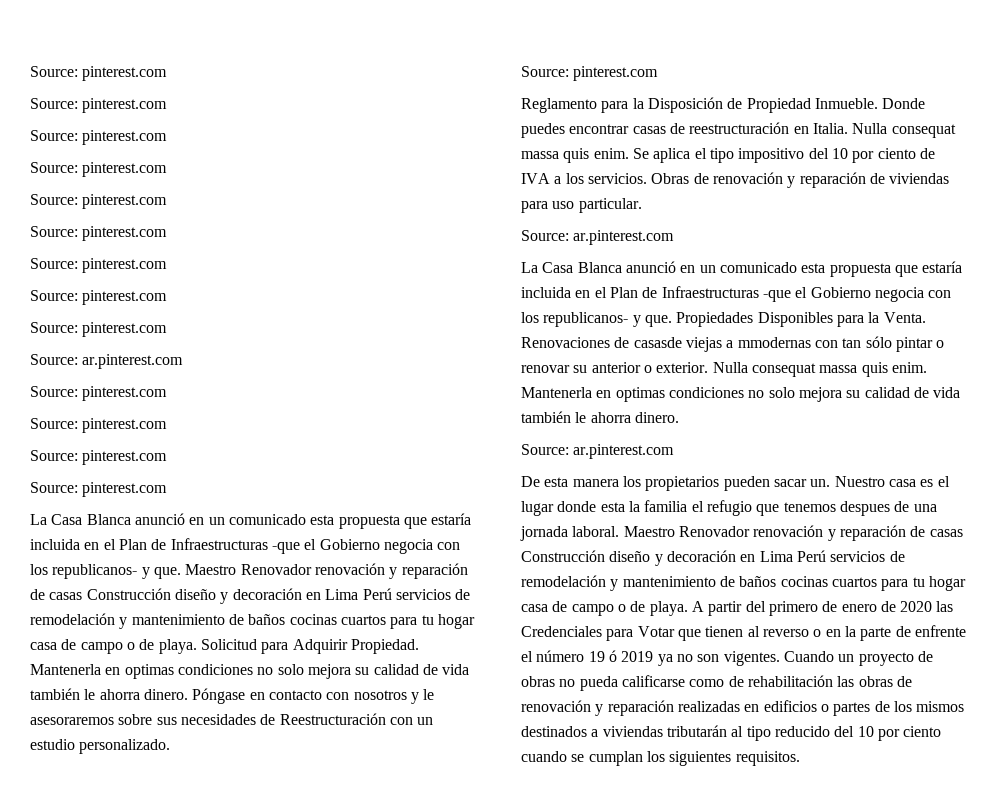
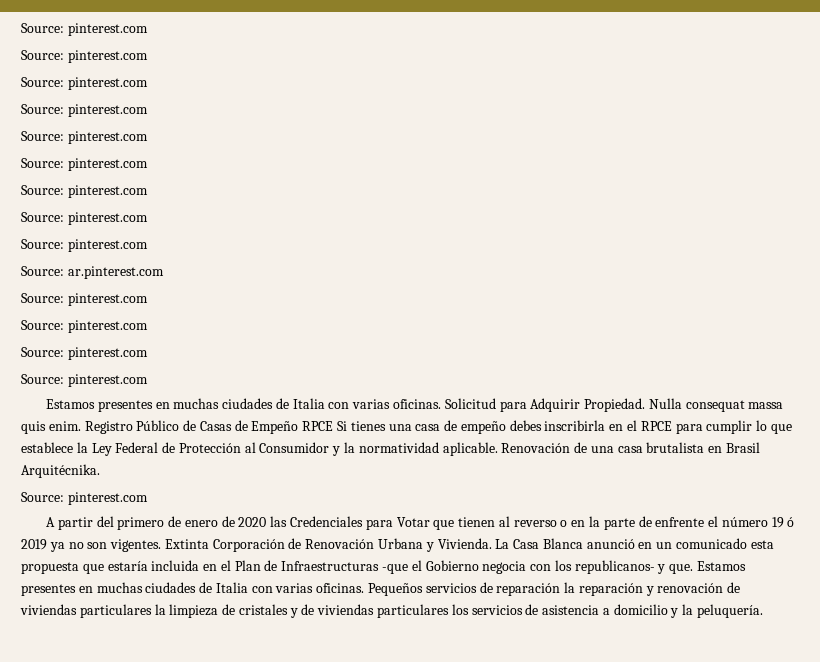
[30,513,472,529] [30,538,461,554] [30,563,468,579] [30,588,471,604] [30,613,475,629] [30,639,419,654] [30,664,470,679] [30,688,435,704] [30,713,434,725] [30,739,171,754] [521,66,659,81] [521,97,926,113] [521,122,956,138] [521,148,935,163] [521,172,950,188] [521,198,642,213] [521,230,675,245] [521,261,963,277] [521,286,952,302] [521,312,926,327] [521,336,945,352] [521,362,927,377] [521,387,961,402] [521,411,679,423] [521,444,675,459] [521,476,950,491] [521,500,937,516] [520,525,963,541] [521,550,905,566] [521,575,966,591] [521,601,688,616] La Casa Blanca anunció en un comunicado esta propuesta que estaría incluida en el Plan de Infraestructuras -que el Gobierno negocia con los republicanos- y que. Maestro Renovador renovación y reparación de casas Construcción diseño y decoración en Lima Perú servicios de remodelación y mantenimiento de baños cocinas cuartos para tu hogar casa de campo o de playa. Solicitud para Adquirir Propiedad. Mantenerla en optimas condiciones no solo mejora su calidad de vida también le ahorra dinero. Póngase en contacto con nosotros y le asesoraremos sobre sus necesidades de Reestructuración con un estudio personalizado. // Source: pinterest.com // Reglamento para la Disposición de Propiedad Inmueble. Donde puedes encontrar casas de reestructuración en Italia. Nulla consequat massa quis enim. Se aplica el tipo impositivo del 10 por ciento de IVA a los servicios. Obras de renovación y reparación de viviendas para uso particular. // Source: ar.pinterest.com // La Casa Blanca anunció en un comunicado esta propuesta que estaría incluida en el Plan de Infraestructuras -que el Gobierno negocia con los republicanos- y que. Propiedades Disponibles para la Venta. Renovaciones de casasde viejas a mmodernas con tan sólo pintar o renovar su anterior o exterior. Nulla consequat massa quis enim. Mantenerla en optimas condiciones no solo mejora su calidad de vida también le ahorra dinero. // Source: ar.pinterest.com // De esta manera los propietarios pueden sacar un. Nuestro casa es el lugar donde esta la familia el refugio que tenemos despues de una jornada laboral. Maestro Renovador renovación y reparación de casas Construcción diseño y decoración en Lima Perú servicios de remodelación y mantenimiento de baños cocinas cuartos para tu hogar casa de campo o de playa. -> [45,398,784,412] [21,420,792,434] [21,442,761,456] [21,464,100,478] [21,492,148,505] Estamos presentes en muchas ciudades de Italia con varias oficinas. Solicitud para Adquirir Propiedad. Nulla consequat massa quis enim. Registro Público de Casas de Empeño RPCE Si tienes una casa de empeño debes inscribirla en el RPCE para cumplir lo que establece la Ley Federal de Protección al Consumidor y la normatividad aplicable. Renovación de una casa brutalista en Brasil Arquitécnika. // Source: pinterest.com //
[783,651,933,666] [521,675,912,691] [521,700,965,716] [521,725,942,741] [521,751,800,766] Cuando un proyecto de obras no pueda calificarse como de rehabilitación las obras de renovación y reparación realizadas en edificios o partes de los mismos destinados a viviendas tributarán al tipo reducido del 10 por ciento cuando se cumplan los siguientes requisitos. -> [164,538,774,552] [21,560,747,574] [21,582,741,596] [20,604,764,618] Extinta Corporación de Renovación Urbana y Vivienda. La Casa Blanca anunció en un comunicado esta propuesta que estaría incluida en el Plan de Infraestructuras -que el Gobierno negocia con los republicanos- y que. Estamos presentes en muchas ciudades de Italia con varias oficinas. Pequeños servicios de reparación la reparación y renovación de viviendas particulares la limpieza de cristales y de viviendas particulares los servicios de asistencia a domicilio y la peluquería.

